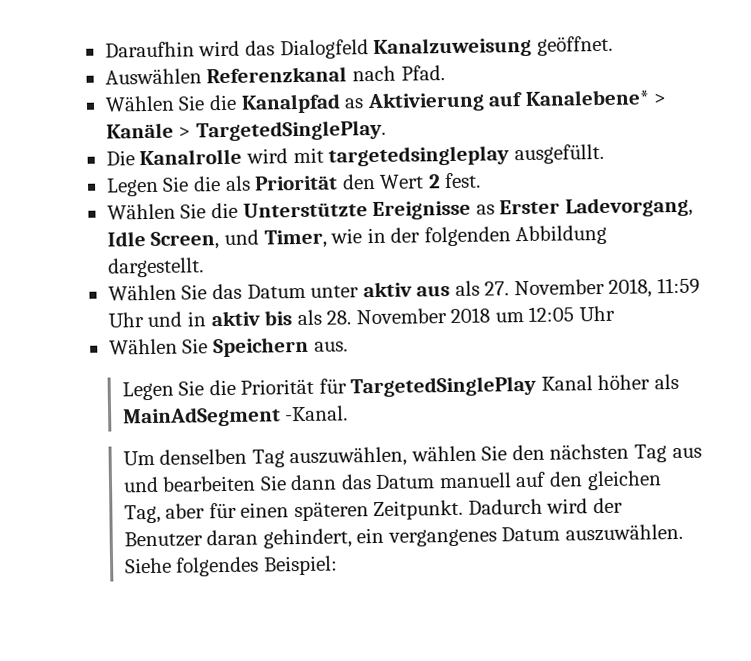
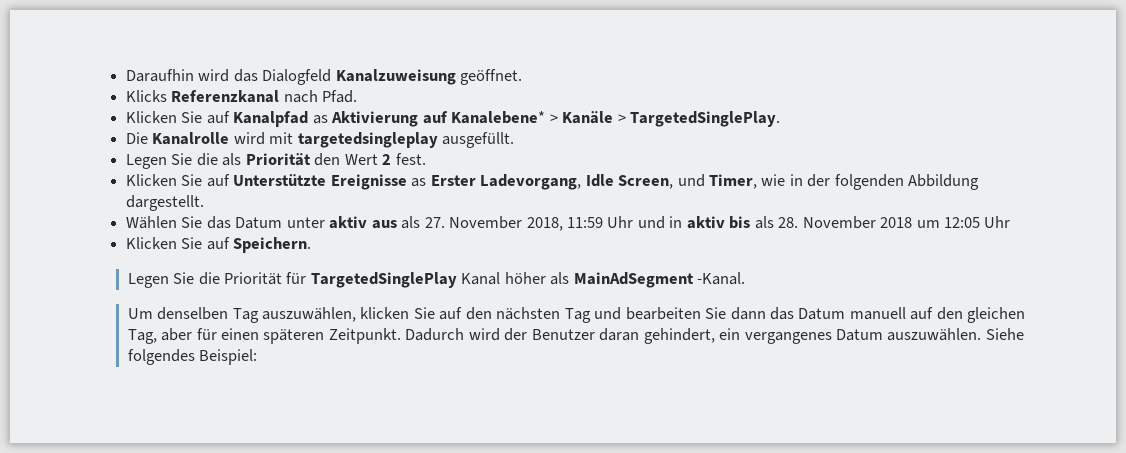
[104,68,202,85] Auswählen -> [125,90,167,102] Klicks
[104,94,237,112] Wählen Sie die -> [125,111,230,124] Klicken Sie auf
[106,202,238,220] Wählen Sie die -> [125,174,230,187] Klicken Sie auf
[108,336,348,358] Wählen Sie Speichern aus. -> [125,237,312,253] Klicken Sie auf Speichern.
[410,445,508,462] wählen Sie -> [360,307,463,320] klicken Sie auf
[671,447,702,459] aus -> (591, 315) none

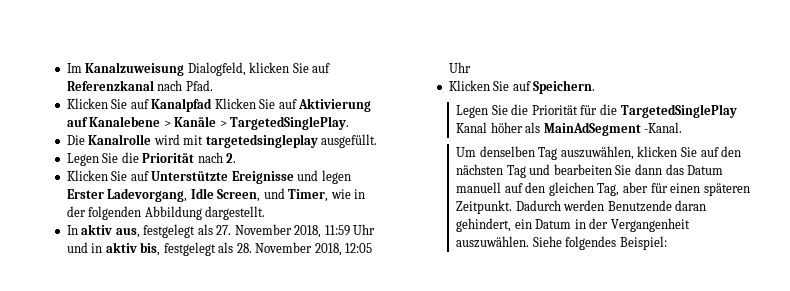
[125,69,523,85] [125,90,167,102] Daraufhin wird das Dialogfeld Kanalzuweisung geöffnet. // Klicks -> [66,62,331,76] Im Kanalzuweisung Dialogfeld, klicken Sie auf
[312,115,328,124] as -> [214,98,297,109] Klicken Sie auf
[451,111,546,124] Kanalebene* -> [89,116,161,127] Kanalebene
[222,153,426,166] als Priorität den Wert 2 fest. -> [142,152,237,163] Priorität nach 2.
[411,178,427,187] as -> [297,170,351,184] und legen
[125,216,397,229] Wählen Sie das Datum unter aktiv aus -> [66,224,196,238] In aktiv aus, festgelegt
[729,216,751,229] bis -> [140,242,216,256] bis, festgelegt
[880,217,940,228] 2018 um -> [314,243,342,256] 2018,
(307, 278) none -> [599,104,617,115] die
[468,328,883,344] wird der Benutzer daran gehindert, ein vergangenes Datum -> [563,200,707,212] [456,218,690,232] werden Benutzende daran gehindert, ein Datum in der Vergangenheit

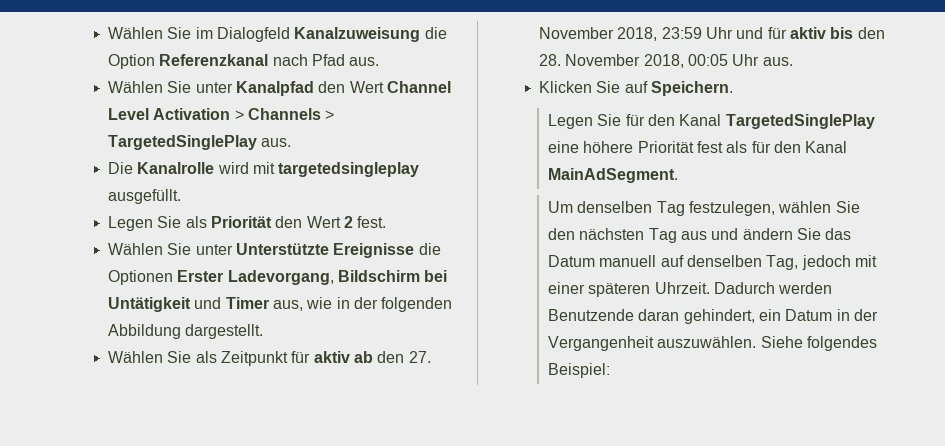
[66,62,331,76] [66,80,213,91] [66,98,372,112] [66,116,350,130] Im Kanalzuweisung Dialogfeld, klicken Sie auf Referenzkanal nach Pfad. // Klicken Sie auf Kanalpfad Klicken Sie auf Aktivierung auf Kanalebene > Kanäle > TargetedSinglePlay. -> [108,27,447,42] [108,54,380,69] [108,81,451,96] [108,108,335,120] [108,135,292,150] Wählen Sie im Dialogfeld Kanalzuweisung die Option Referenzkanal nach Pfad aus. // Wählen Sie unter Kanalpfad den Wert Channel Level Activation > Channels > TargetedSinglePlay aus.
[121,152,237,163] [66,170,351,184] [66,188,329,202] die Priorität nach 2. // Klicken Sie auf Unterstützte Ereignisse und legen Erster Ladevorgang, Idle Screen, und Timer, -> [185,216,387,228] [108,243,441,258] [108,270,448,285] [108,297,304,312] als Priorität den Wert 2 fest. // Wählen Sie unter Unterstützte Ereignisse die Optionen Erster Ladevorgang, Bildschirm bei Untätigkeit und Timer aus,
[66,224,213,238] In aktiv aus, festgelegt als -> [108,351,405,366] Wählen Sie als Zeitpunkt für aktiv ab den
[324,225,350,236] 11:59 -> [661,27,702,39] 23:59
[91,242,234,256] in aktiv bis, festgelegt als -> [767,27,885,39] für aktiv bis den
[345,243,373,253] [448,62,471,73] 12:05 Uhr -> [688,54,793,66] 00:05 Uhr aus.
[511,104,737,118] [456,122,683,136] [456,146,742,160] [456,164,724,178] [456,182,750,196] [456,200,513,214] die Priorität für die TargetedSinglePlay Kanal höher als MainAdSegment -Kanal. // Um denselben Tag auszuwählen, klicken Sie auf den nächsten Tag und bearbeiten Sie dann das Datum manuell auf den gleichen Tag, aber für einen späteren Zeitpunkt. -> [625,114,875,129] [547,141,848,153] [547,168,678,183] [547,201,860,216] [547,228,852,243] [547,255,877,270] [547,282,710,297] für den Kanal TargetedSinglePlay eine höhere Priorität fest als für den Kanal MainAdSegment. // Um denselben Tag festzulegen, wählen Sie den nächsten Tag aus und ändern Sie das Datum manuell auf denselben Tag, jedoch mit einer späteren Uhrzeit.

